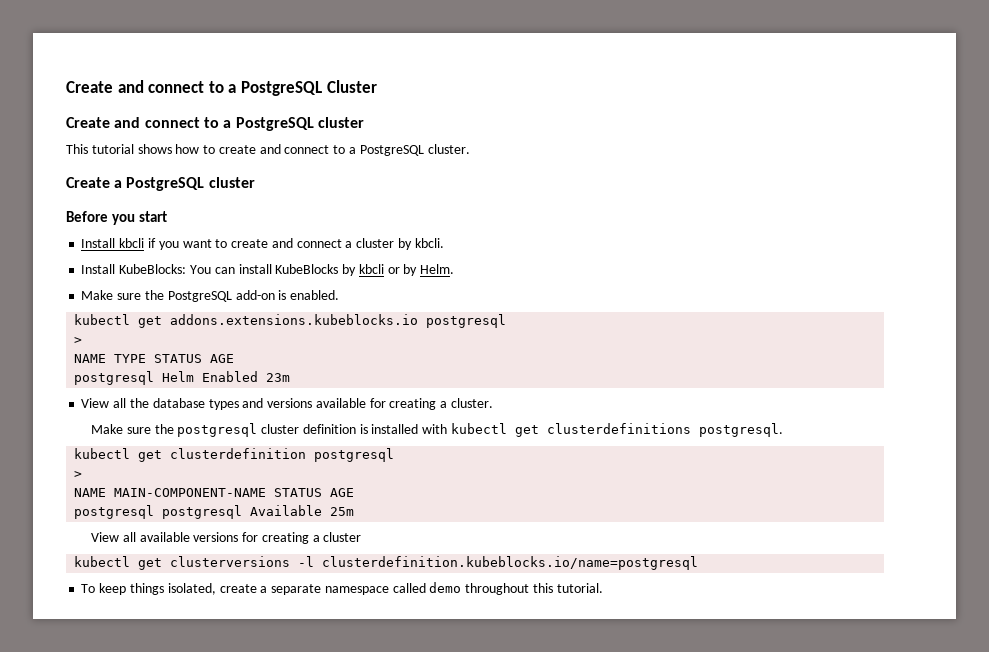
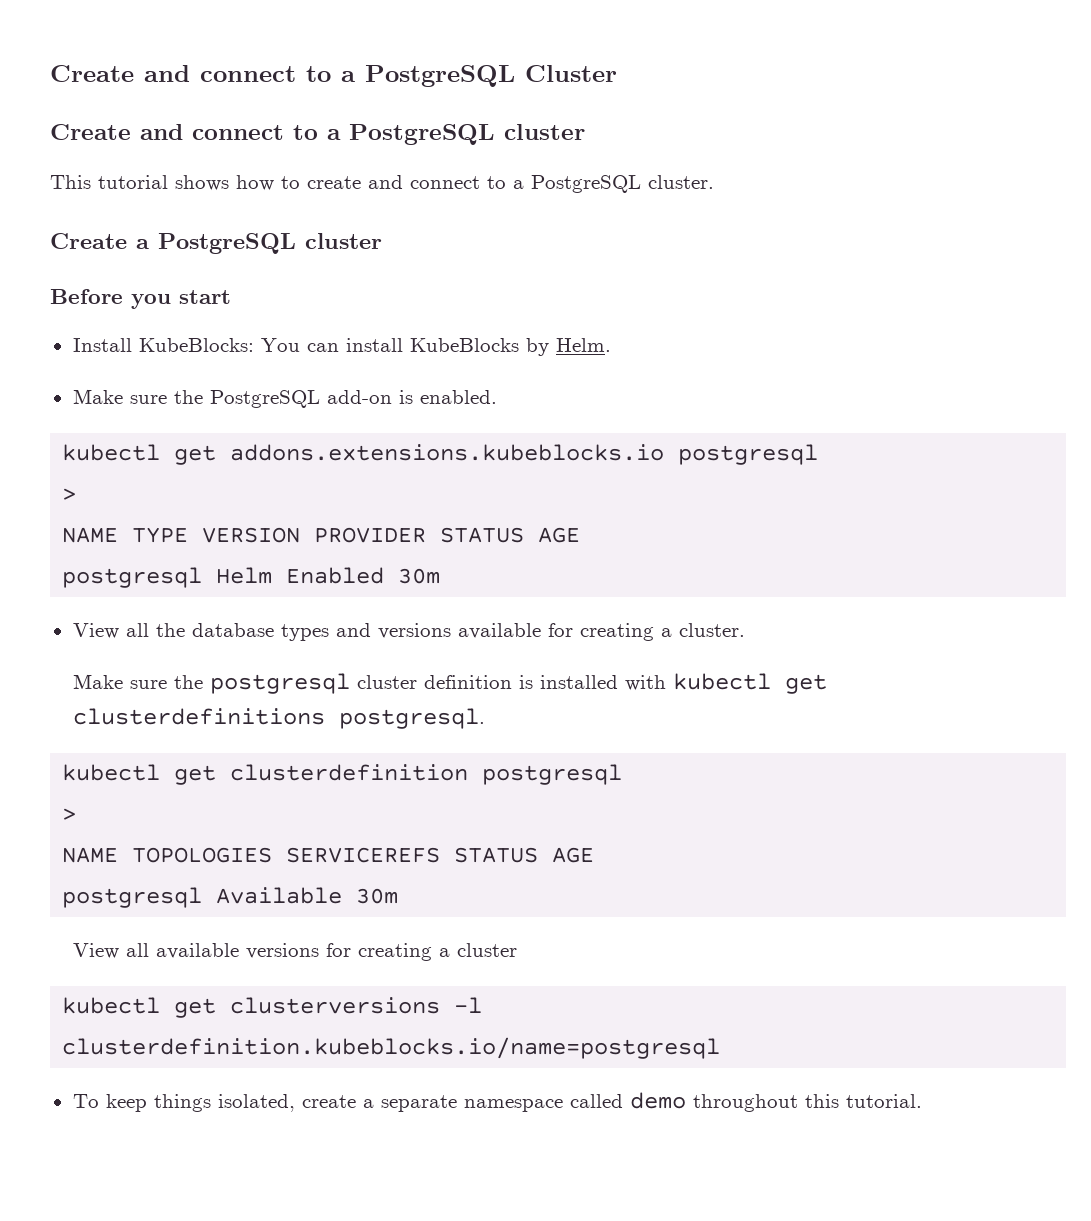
[81,238,444,250] // Install kbcli if you want to create and connect a cluster by kbcli. -> (231, 297) none
[358,264,418,276] kbcli or by -> (549, 347) none
(147, 358) none -> [202,527,427,543] VERSION PROVIDER
[266,373,291,382] 23m -> [398,568,441,584] 30m
[114,488,355,497] [74,505,355,519] MAIN-COMPONENT-NAME STATUS AGE // postgresql postgresql Available 25m -> [132,847,595,863] [62,887,399,908] TOPOLOGIES SERVICEREFS STATUS AGE // postgresql Available 30m

